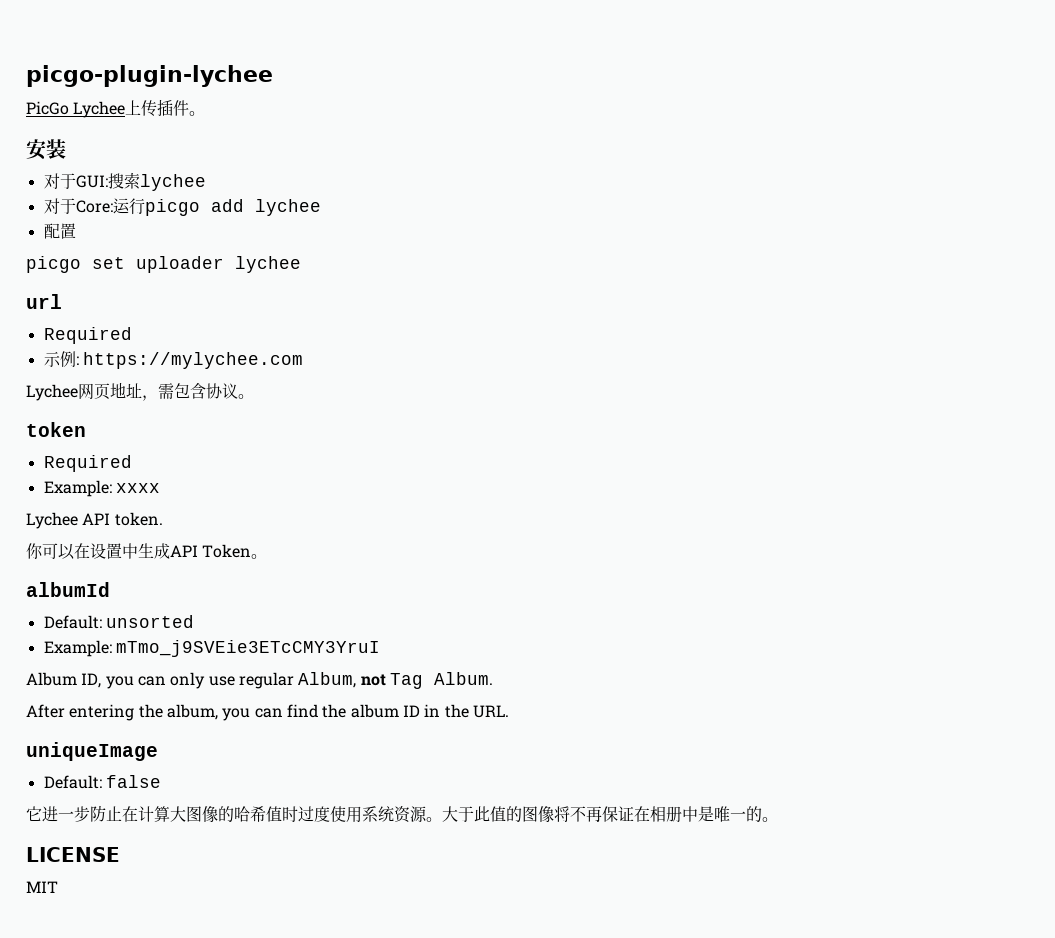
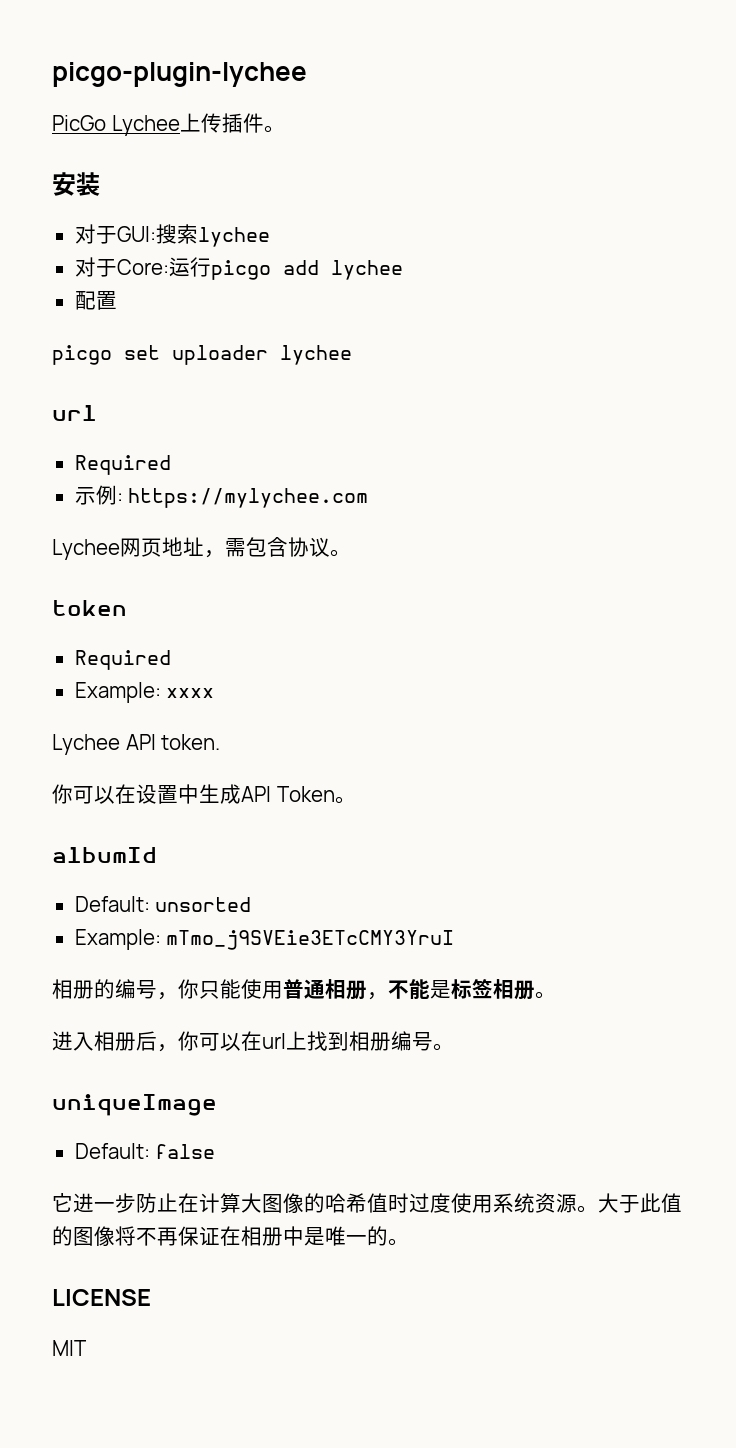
[26,672,493,689] [26,704,509,721] Album ID, you can only use regular Album, not Tag Album. // After entering the album, you can find the album ID in the URL. -> [52,979,556,1000] [52,1031,454,1052] 相册的编号，你只能使用普通相册，不能是标签相册。 // 进入相册后，你可以在url上找到相册编号。

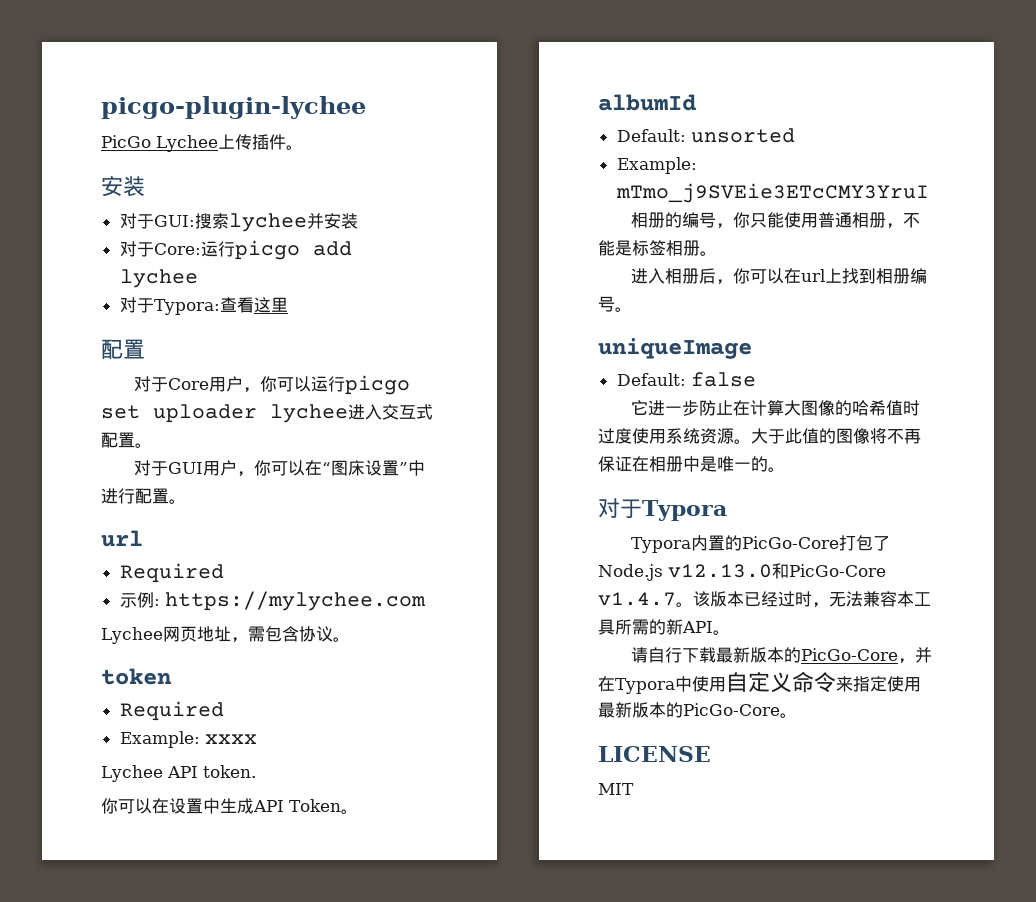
(270, 237) none -> [306,213,358,229] 并安装
[74,291,117,310] [52,345,352,365] 配置 // picgo set uploader lychee -> [119,297,288,315] [101,339,145,359] [134,375,411,395] [101,404,433,423] [101,432,152,448] [134,460,426,477] [101,488,186,504] 对于Typora:查看这里 // 配置 // 对于Core用户，你可以运行picgo set uploader lychee进入交互式配置。 // 对于GUI用户，你可以在“图床设置”中进行配置。
(409, 1242) none -> [598,498,727,521] [631,535,891,553] [598,563,886,581] [598,591,931,608] [598,619,730,635] [631,647,933,664] [598,671,921,694] [598,702,797,718] // 对于Typora // Typora内置的PicGo-Core打包了Node.js v12.13.0和PicGo-Core v1.4.7。该版本已经过时，无法兼容本工具所需的新API。 // 请自行下载最新版本的PicGo-Core，并在Typora中使用自定义命令来指定使用最新版本的PicGo-Core。

